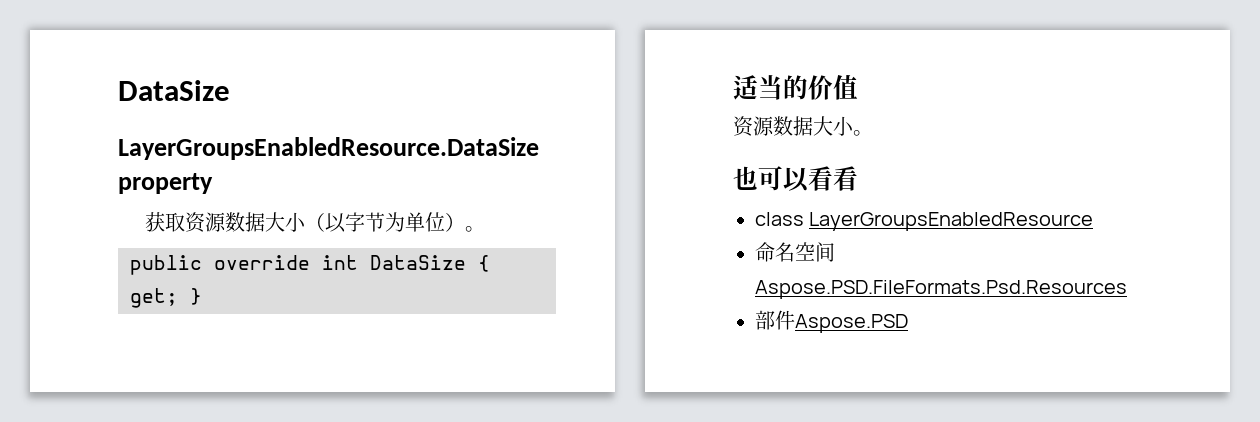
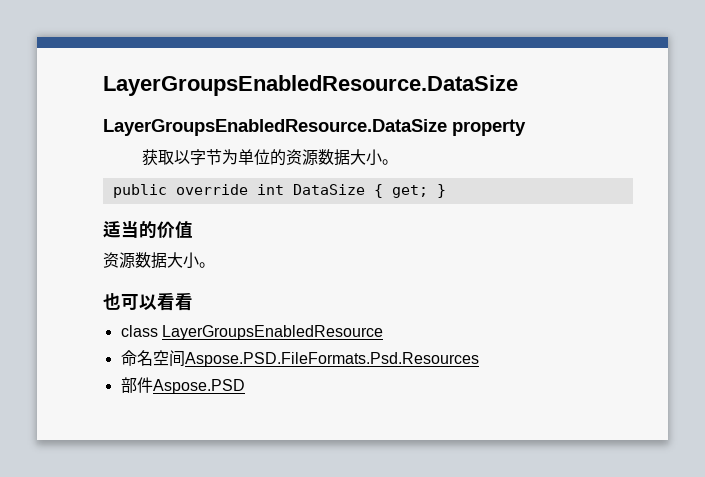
[118,80,230,101] DataSize -> [103,75,518,96] LayerGroupsEnabledResource.DataSize
[184,212,465,233] 资源数据大小（以字节为单位） -> [174,149,383,166] 以字节为单位的资源数据大小

